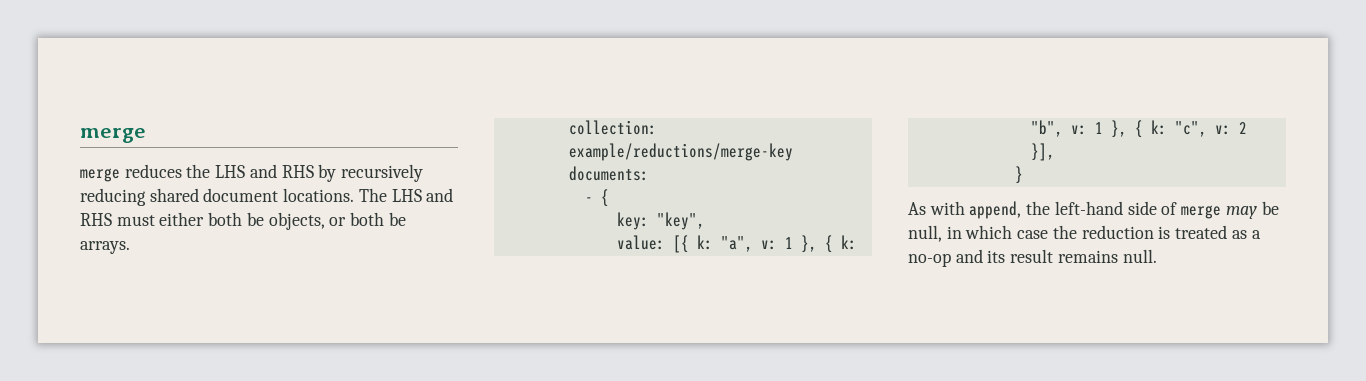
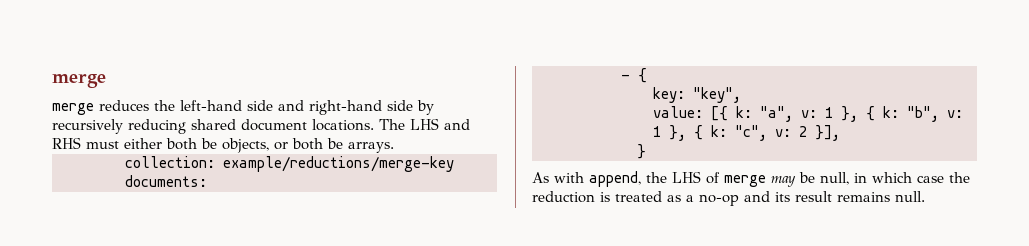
[215,164,314,178] LHS and RHS -> [180,100,413,115] left-hand side and right-hand side
[1054,201,1157,215] left-hand side -> [672,171,701,183] LHS

